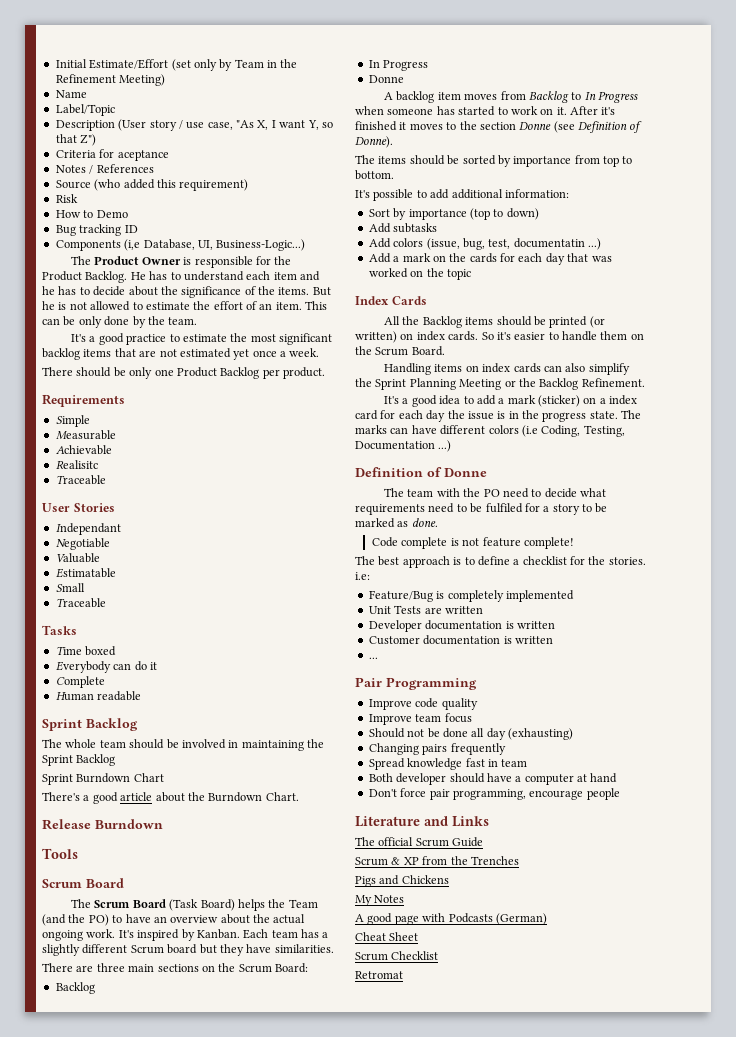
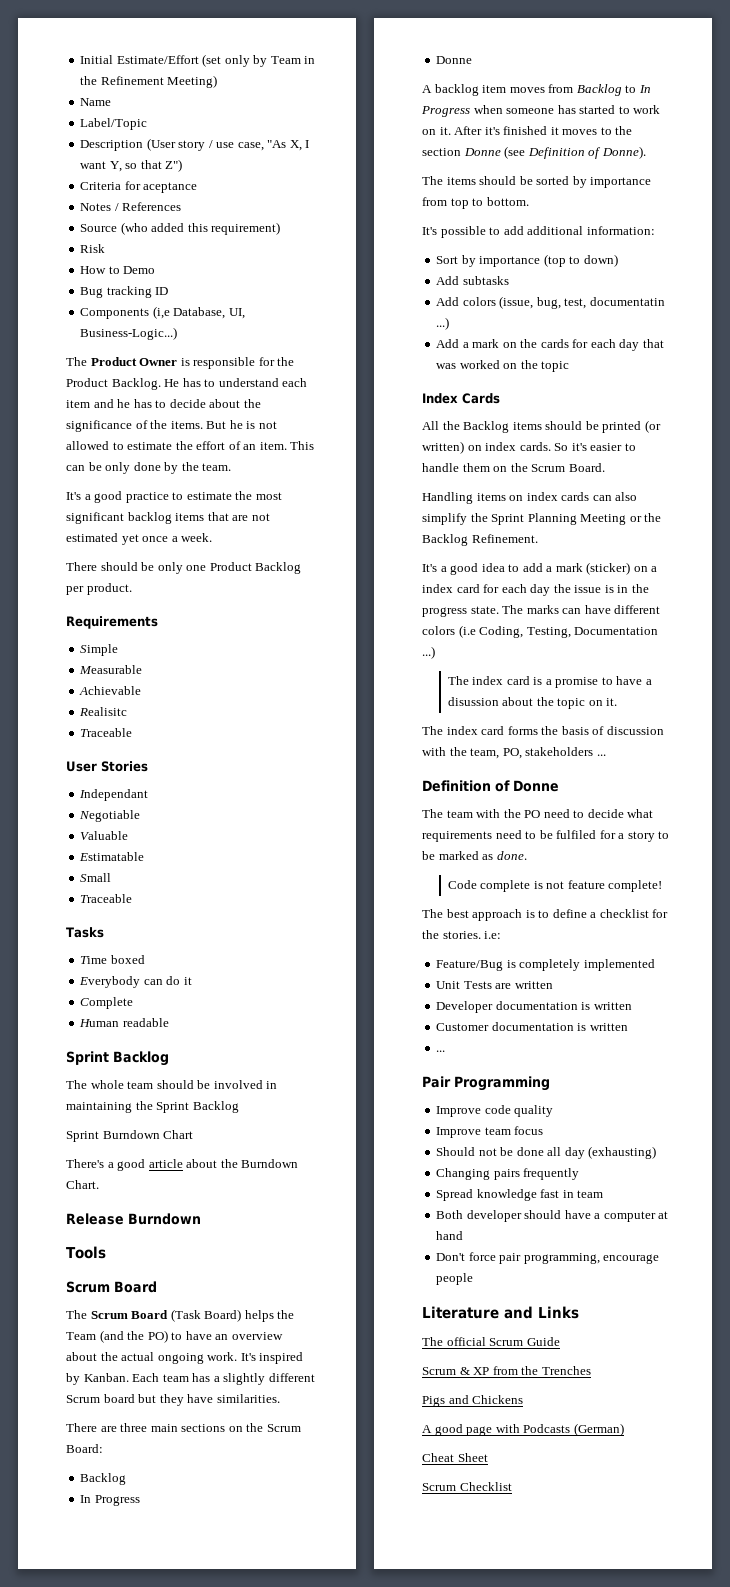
(452, 446) none -> [447,676,652,688] [447,697,618,709] [422,726,664,735] [422,747,606,759] // The index card is a promise to have a disussion about the topic on it. // The index card forms the basis of discussion with the team, PO, stakeholders ...
[355,895,405,906] // My Notes -> (524, 1399) none
[355,971,403,979] // Retromat -> (512, 1486) none

